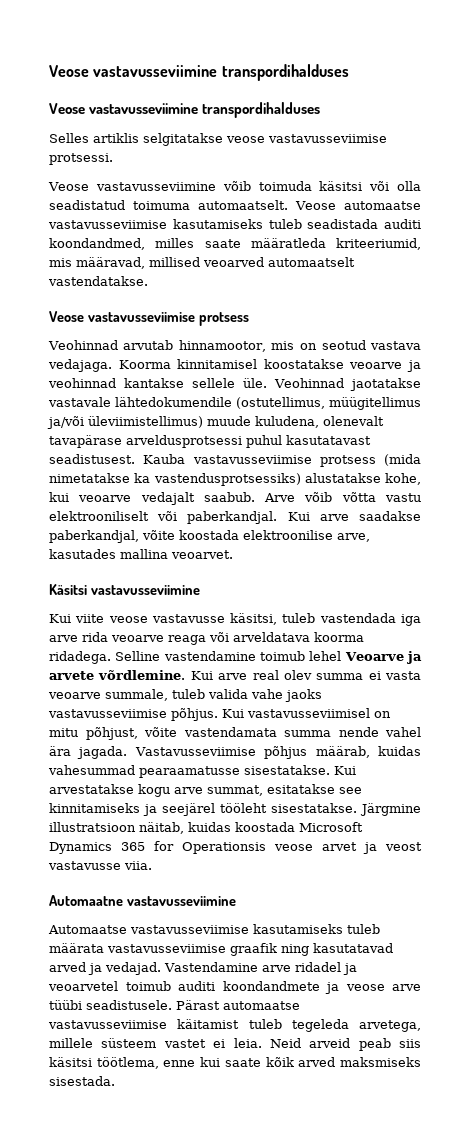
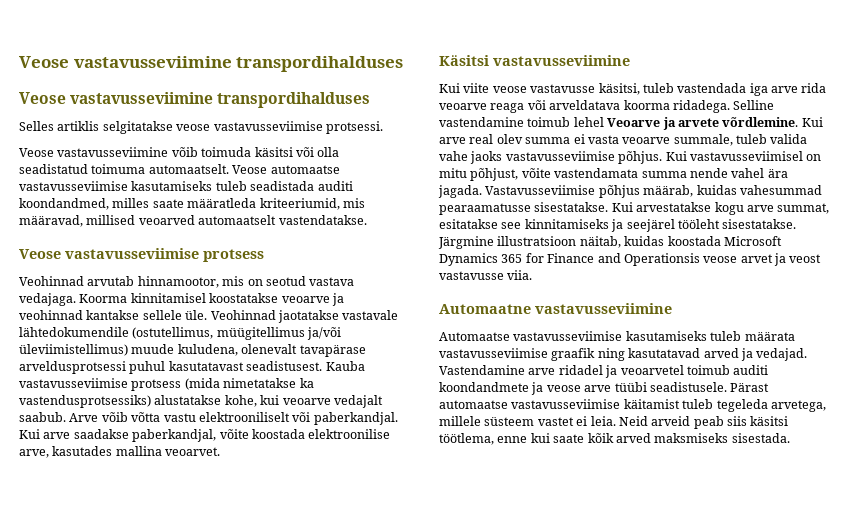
(174, 846) none -> [547,253,621,263] Finance and

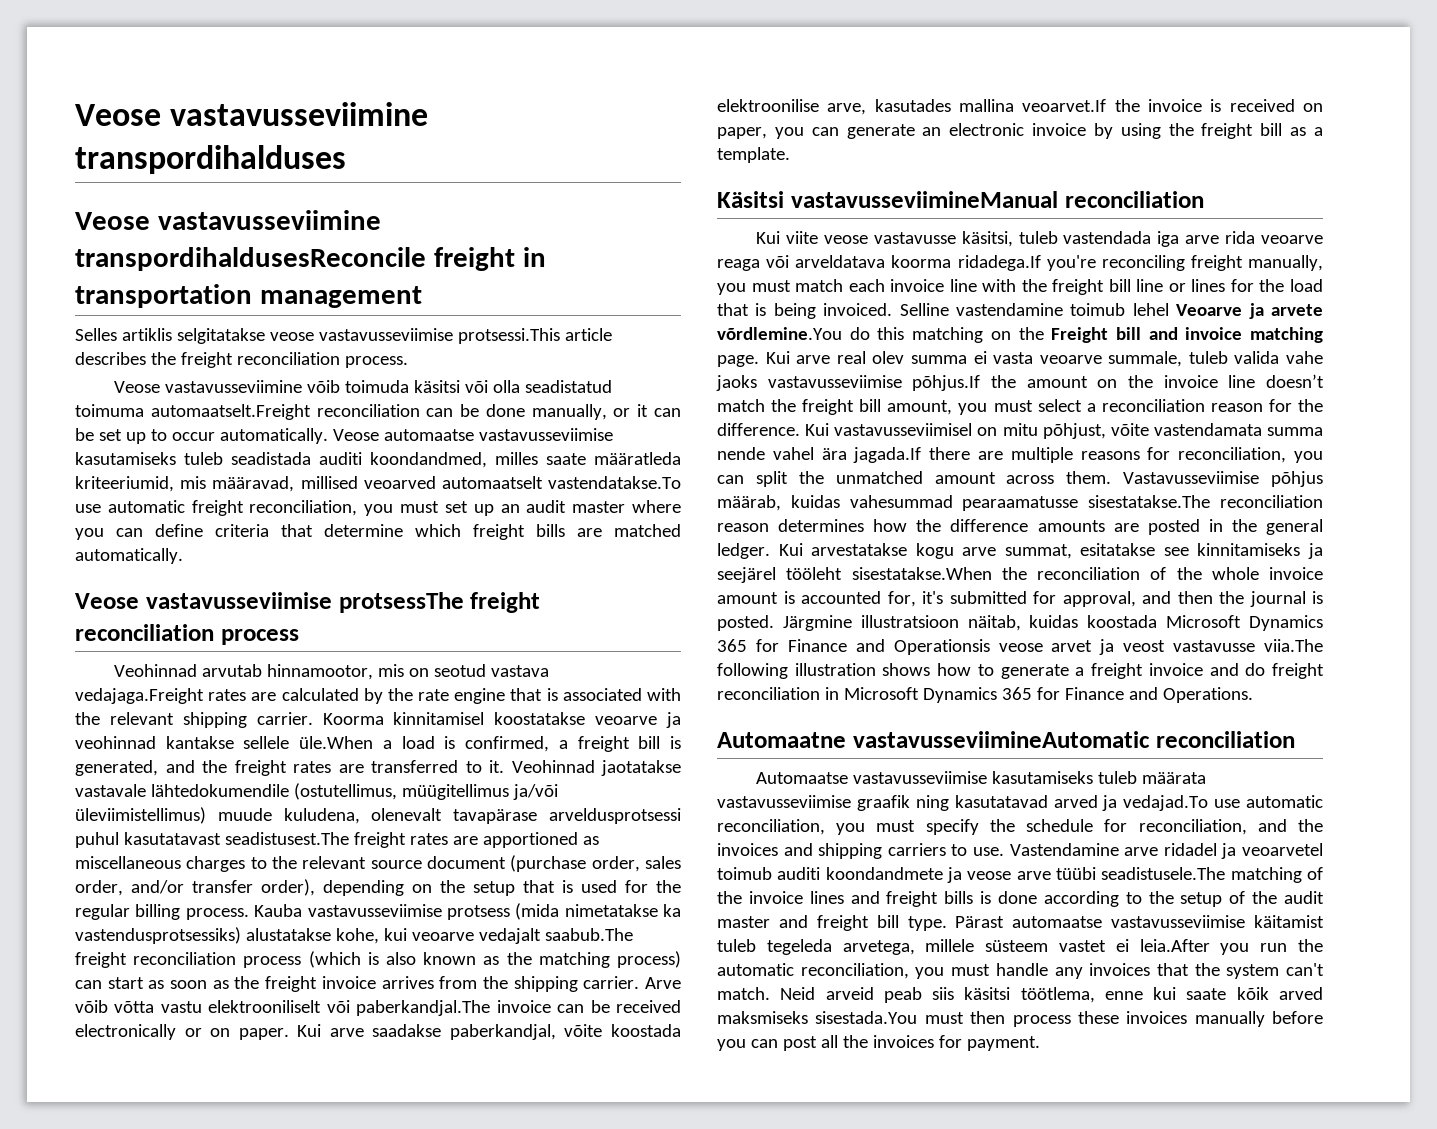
[217,92,371,108] transpordihalduses -> [75,247,546,271] [75,284,422,308] transpordihaldusesReconcile freight in transportation management
[325,121,383,134] protsessi. -> [457,328,612,344] [75,352,408,368] protsessi.This article describes the freight reconciliation process.
[148,164,229,174] automaatselt. -> [150,404,682,420] [75,428,328,444] automaatselt.Freight reconciliation can be done manually, or it can be set up to occur automatically.
[278,215,367,225] [19,248,264,262] vastendatakse. // Veose vastavusseviimise protsess -> [548,476,681,489] [75,500,681,516] [75,524,681,540] [75,548,183,564] [75,592,541,613] [75,624,299,645] vastendatakse.To use automatic freight reconciliation, you must set up an audit master where you can define criteria that determine which freight bills are matched automatically. // Veose vastavusseviimise protsessThe freight reconciliation process
[19,293,76,306] vedajaga. -> [75,688,681,704] [75,712,313,728] vedajaga.Freight rates are calculated by the rate engine that is associated with the relevant shipping carrier.
[185,310,208,320] üle. -> [299,736,682,752] [75,760,504,776] üle.When a load is confirmed, a freight bill is generated, and the freight rates are transferred to it.
[246,361,323,371] seadistusest. -> [224,832,599,848] [75,855,681,872] [75,879,681,896] [75,904,249,920] seadistusest.The freight rates are apportioned as miscellaneous charges to the relevant source document (purchase order, sales order, and/or transfer order), depending on the setup that is used for the regular billing process.
[19,412,66,422] saabub. -> [544,928,633,941] [75,951,681,968] [75,976,640,992] saabub.The freight reconciliation process (which is also known as the matching process) can start as soon as the freight invoice arrives from the shipping carrier.
[313,412,398,425] paberkandjal. -> [356,1000,681,1016] [75,1024,289,1040] paberkandjal.The invoice can be received electronically or on paper.
[165,447,221,456] veoarvet. -> [1022,99,1323,112] [717,123,1323,139] [717,147,790,163] veoarvet.If the invoice is received on paper, you can generate an electronic invoice by using the freight bill as a template.
[493,55,630,66] vastavusseviimine -> [790,191,1204,208] vastavusseviimineManual reconciliation
[672,100,730,113] ridadega. -> [957,255,1323,271] [717,279,1323,295] [717,303,893,319] ridadega.If you're reconciling freight manually, you must match each invoice line with the freight bill line or lines for the load that is being invoiced.
[722,117,799,127] võrdlemine. -> [717,327,1323,343] [717,355,759,367] võrdlemine.You do this matching on the Freight bill and invoice matching page.
[618,151,663,164] põhjus. -> [912,374,1324,391] [717,399,1323,415] [717,423,800,436] põhjus.If the amount on the invoice line doesn’t match the freight bill amount, you must select a reconciliation reason for the difference.
[438,185,482,198] jagada. -> [853,447,1323,463] [717,471,1112,487] jagada.If there are multiple reasons for reconciliation, you can split the unmatched amount across them.
[534,202,609,212] sisestatakse. -> [1088,495,1323,508] [717,519,1323,535] [717,543,770,559] sisestatakse.The reconciliation reason determines how the difference amounts are posted in the general ledger.
[722,219,797,229] sisestatakse. -> [851,567,1323,580] [717,591,1323,607] [717,615,774,631] sisestatakse.When the reconciliation of the whole invoice amount is accounted for, it's submitted for approval, and then the journal is posted.
[507,270,533,280] viia. -> [1264,639,1323,652] [717,663,1324,679] [717,687,1253,703] viia.The following illustration shows how to generate a freight invoice and do freight reconciliation in Microsoft Dynamics 365 for Finance and Operations.
[535,303,672,314] vastavusseviimine -> [852,731,1295,748] vastavusseviimineAutomatic reconciliation
[756,348,808,361] vedajad. -> [1123,795,1323,811] [717,819,1323,835] [717,843,1004,859] vedajad.To use automatic reconciliation, you must specify the schedule for reconciliation, and the invoices and shipping carriers to use.
[649,382,727,392] seadistusele. -> [1101,867,1323,883] [717,891,1325,907] [717,915,947,931] seadistusele.The matching of the invoice lines and freight bills is done according to the setup of the audit master and freight bill type.
[590,416,616,426] leia. -> [1139,939,1323,955] [717,963,1324,979] [717,987,770,1000] leia.After you run the automatic reconciliation, you must handle any invoices that the system can't match.
[731,433,790,443] sisestada. -> [815,1011,1323,1027] [717,1035,1040,1051] sisestada.You must then process these invoices manually before you can post all the invoices for payment.

